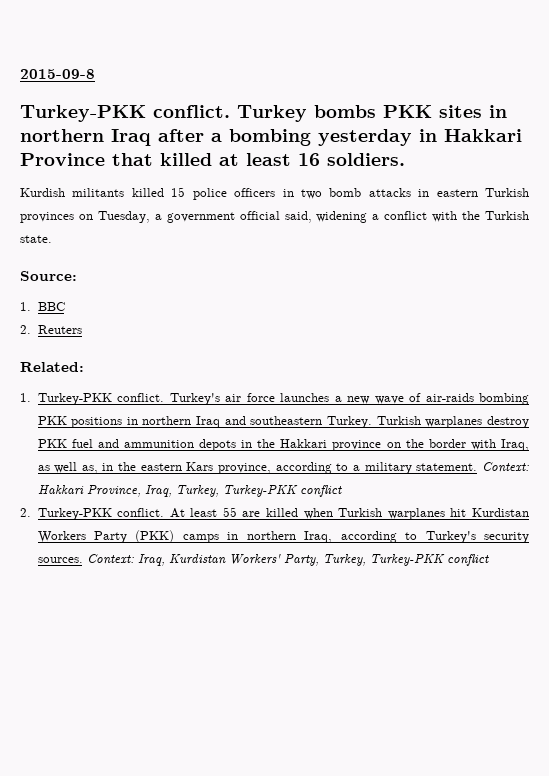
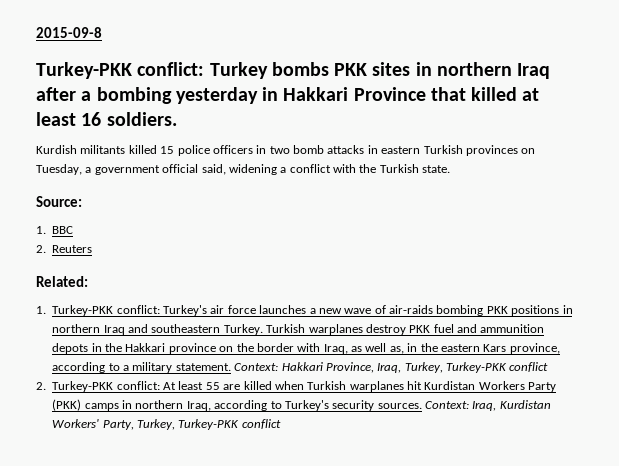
[153,105,230,118] conflict. -> [137,62,205,76] conflict:
[117,393,164,402] conflict. -> [116,305,160,314] conflict:
[117,508,165,517] conflict. -> [116,381,160,390] conflict:

